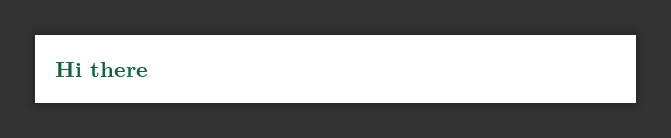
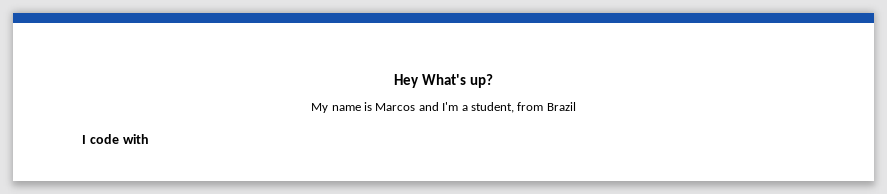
[55,62,148,77] Hi there -> [394,74,493,88] [311,102,576,113] [82,134,149,144] Hey What's up? // My name is Marcos and I'm a student, from Brazil // I code with

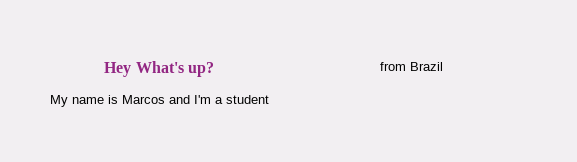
[470,102,514,113] student, -> [225,95,269,104] student
[82,134,149,144] // I code with -> (443, 66) none

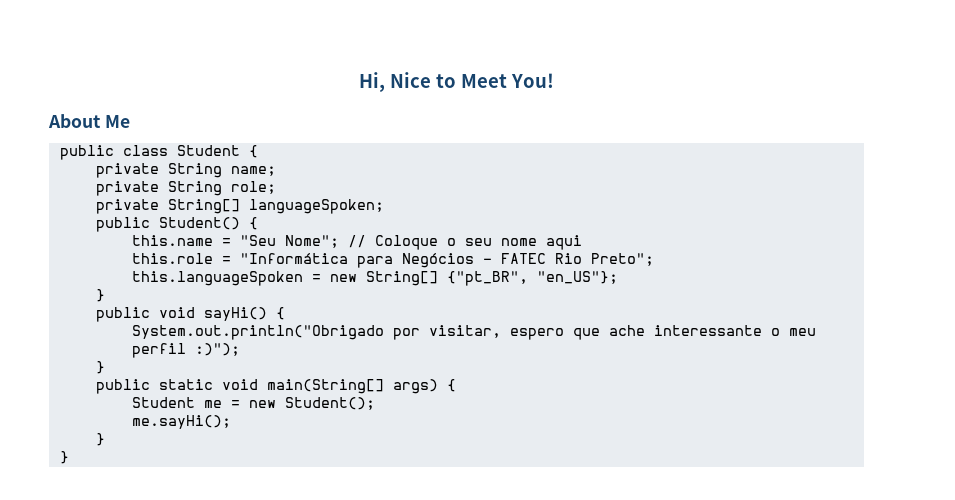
[104,61,214,77] [49,95,269,107] [379,62,443,71] Hey What's up? // My name is Marcos and I'm a student from Brazil -> [359,72,554,92] [48,114,130,128] [59,145,258,160] [95,163,276,178] [95,181,276,196] [95,199,384,214] [95,217,258,232] [131,235,582,250] [131,253,654,268] [131,271,618,286] [95,289,105,302] [95,307,285,322] [131,325,816,340] [131,343,240,358] [95,361,105,374] [95,379,456,394] [131,397,375,410] [131,415,231,429] [95,433,105,446] [59,451,69,464] Hi, Nice to Meet You! // About Me // public class Student { // private String name; // private String role; // private String[] languageSpoken; // public Student() { // this.name = "Seu Nome"; // Coloque o seu nome aqui // this.role = "Informática para Negócios - FATEC Rio Preto"; // this.languageSpoken = new String[] {"pt_BR", "en_US"}; // } // public void sayHi() { // System.out.println("Obrigado por visitar, espero que ache interessante o meu perfil :)"); // } // public static void main(String[] args) { // Student me = new Student(); // me.sayHi(); // } // }

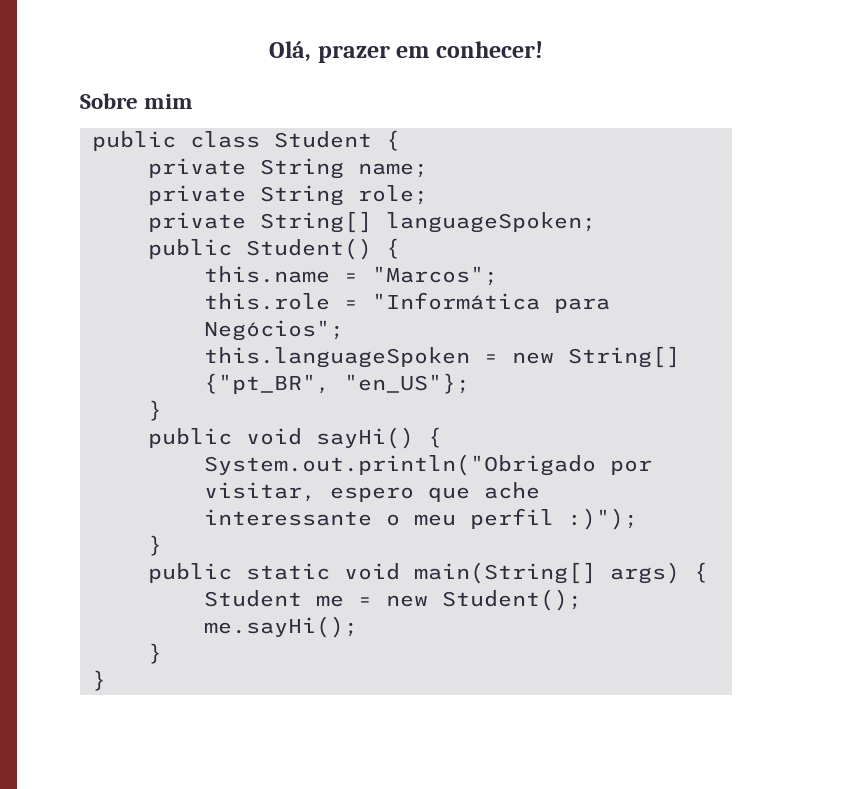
[359,72,554,92] [48,114,130,128] Hi, Nice to Meet You! // About Me -> [269,41,543,63] [80,93,194,109] Olá, prazer em conhecer! // Sobre mim
[239,235,582,250] "Seu Nome"; // Coloque o seu nome aqui -> [372,266,499,286] "Marcos";
[401,253,654,268] Negócios - FATEC Rio Preto"; -> [204,320,345,341] Negócios";

